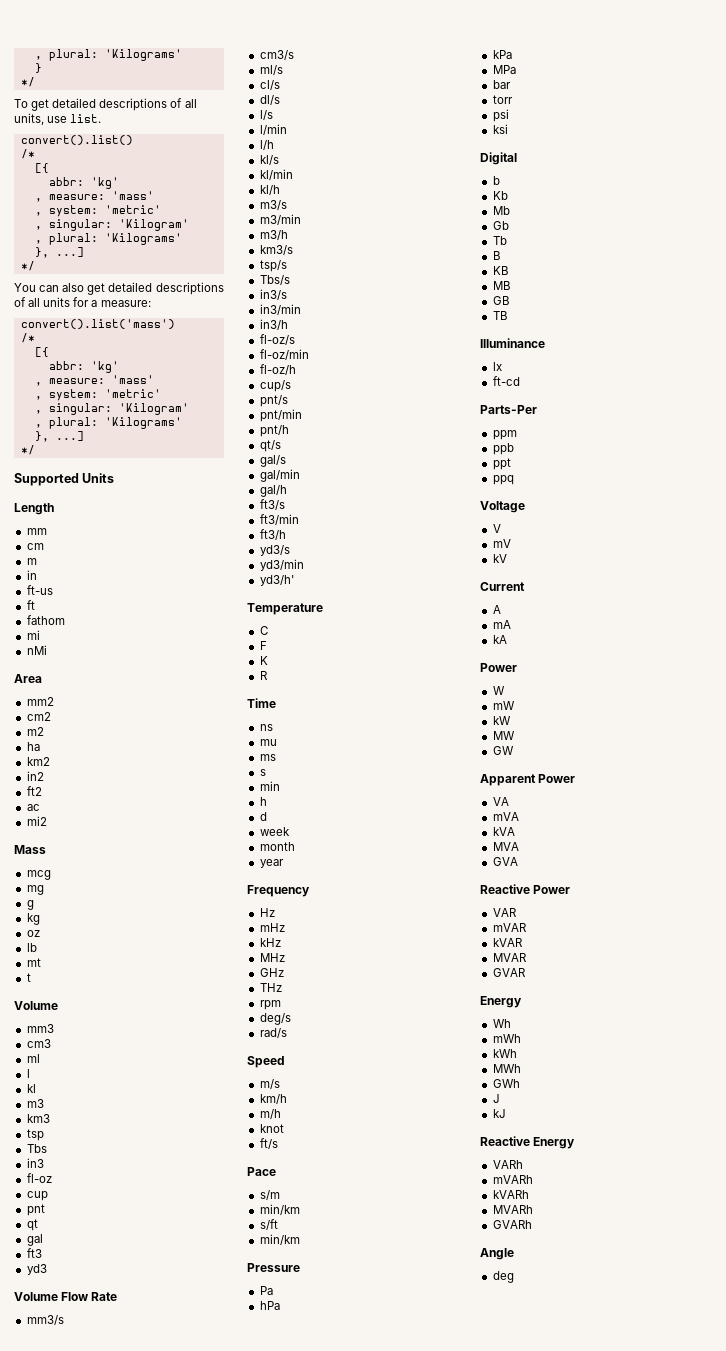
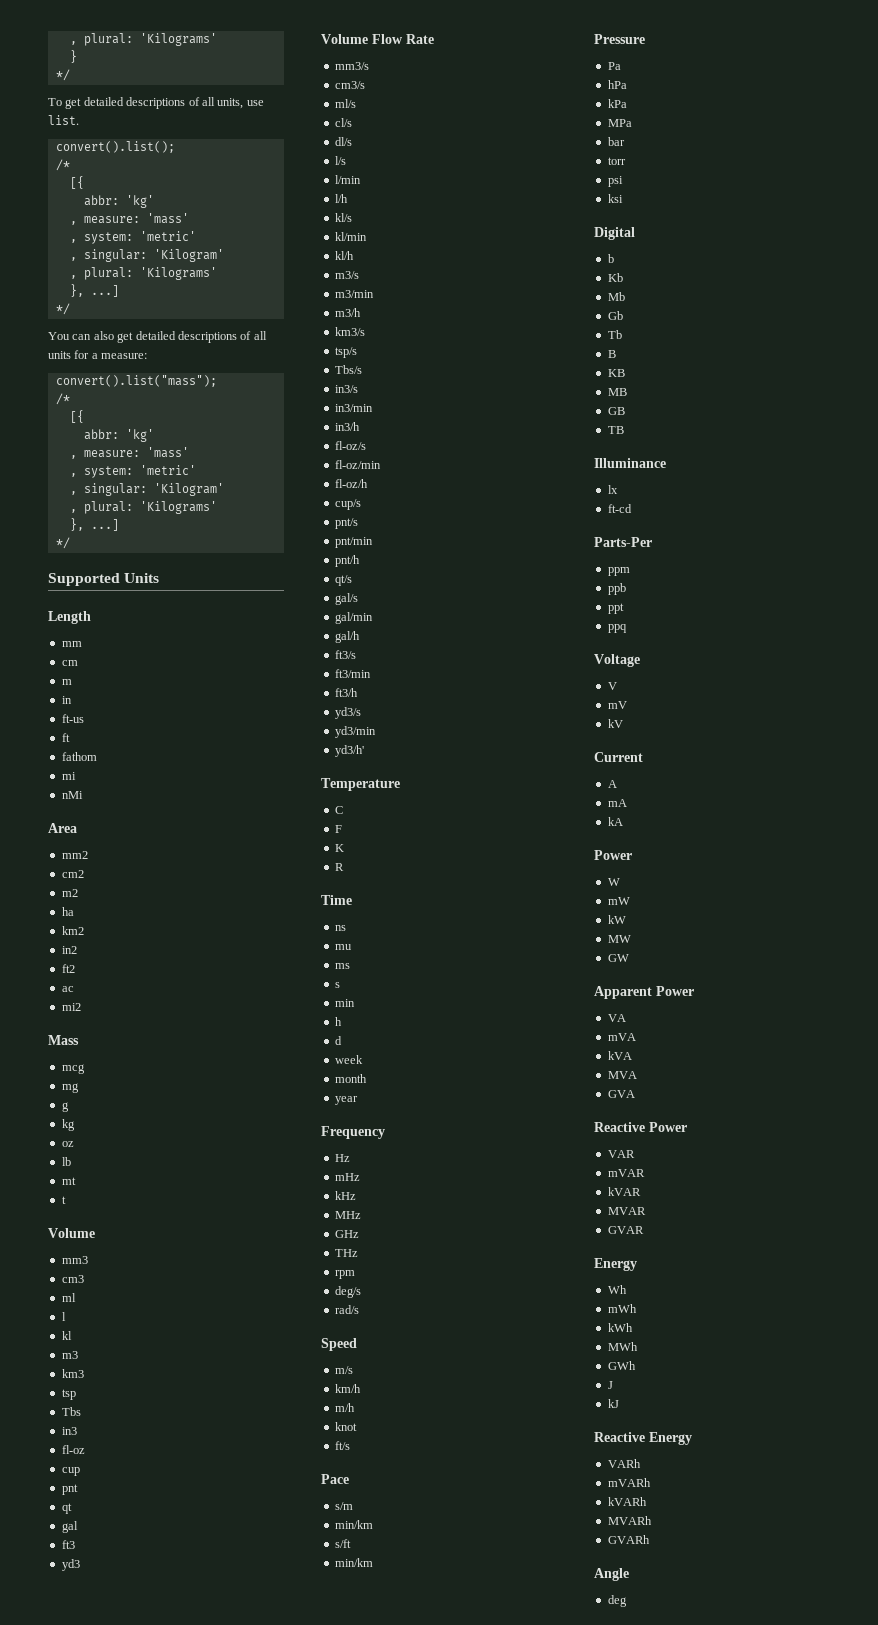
[20,135,133,145] convert().list() -> [55,141,175,153] convert().list();
[20,319,175,329] convert().list('mass') -> [55,375,217,387] convert().list("mass");

